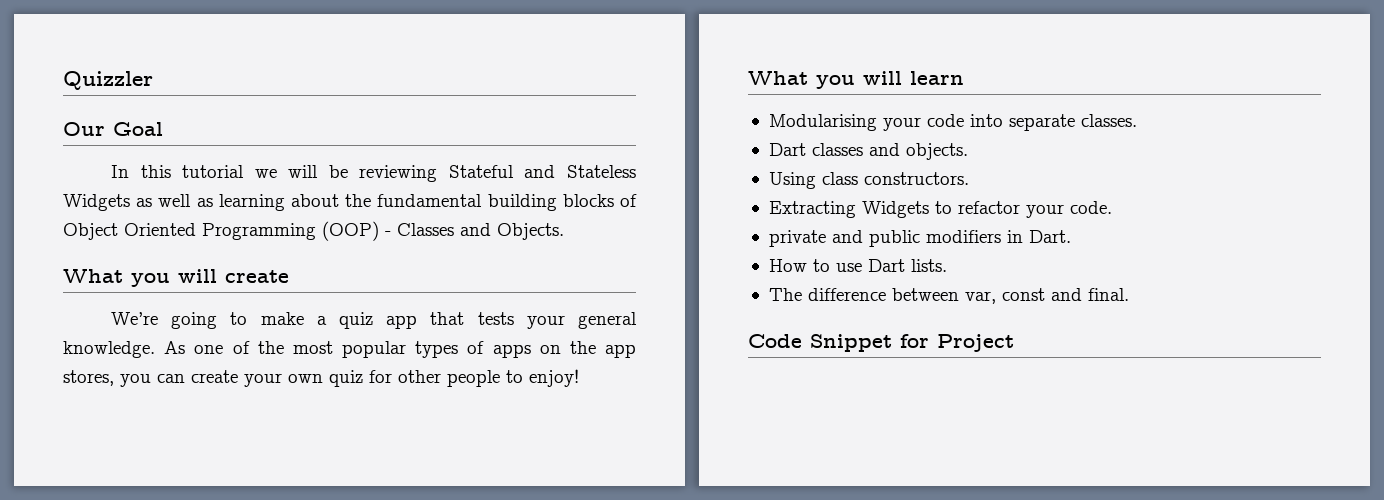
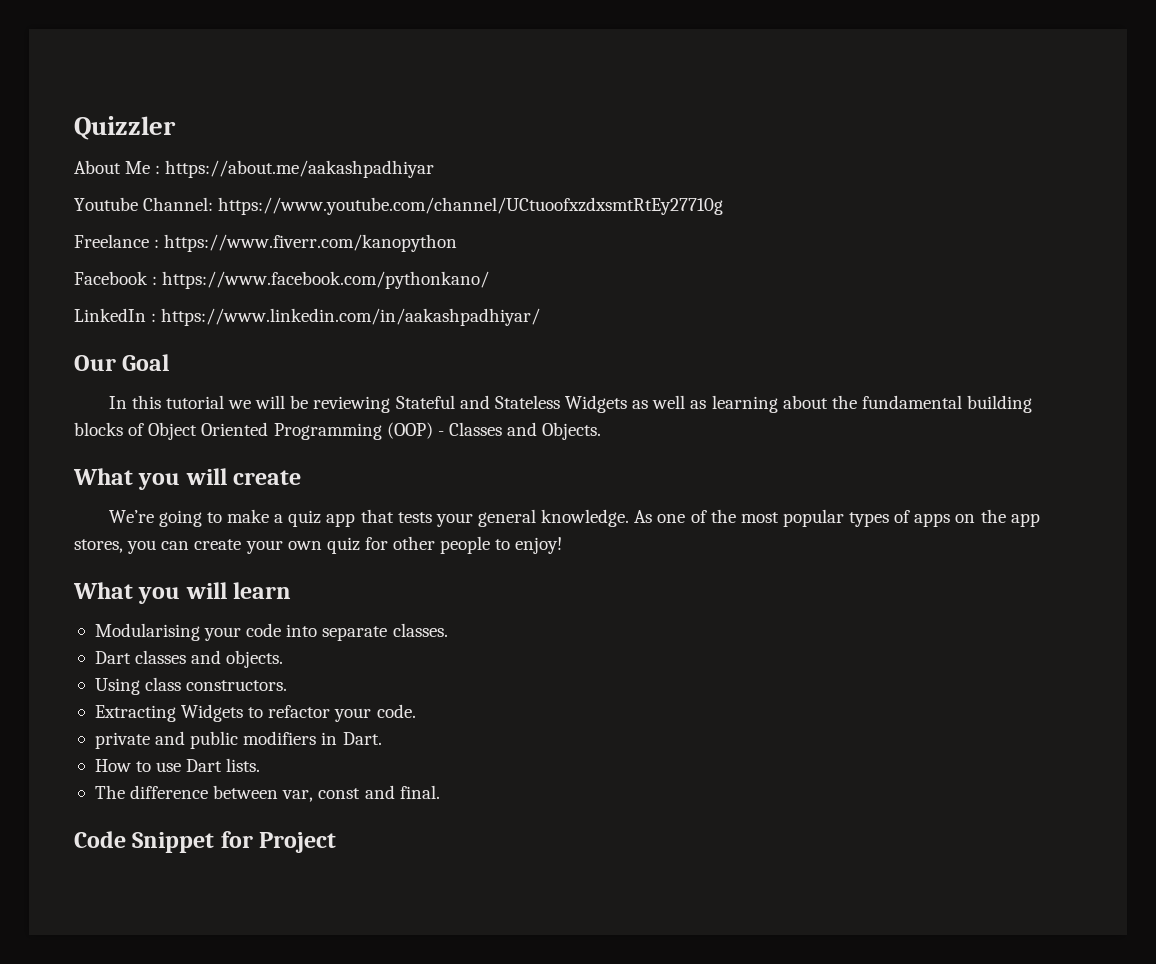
(153, 80) none -> [74,160,435,178] [74,197,724,215] [74,234,458,252] [74,271,490,289] [74,308,541,326] // About Me : https://about.me/aakashpadhiyar // Youtube Channel: https://www.youtube.com/channel/UCtuoofxzdxsmtRtEy27710g // Freelance : https://www.fiverr.com/kanopython // Facebook : https://www.facebook.com/pythonkano/ // LinkedIn : https://www.linkedin.com/in/aakashpadhiyar/

